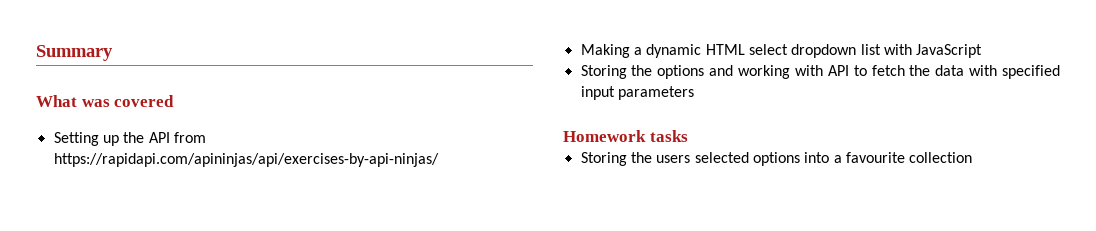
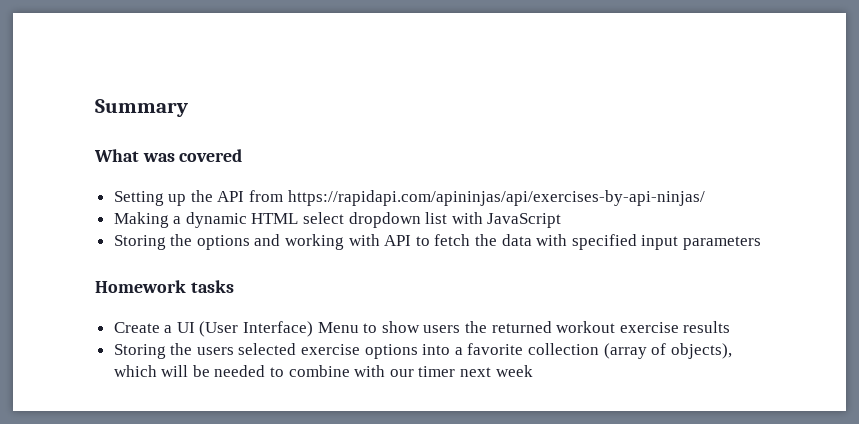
(688, 136) none -> [113,321,731,337] // Create a UI (User Interface) Menu to show users the returned workout exercise results
(749, 157) none -> [301,344,361,355] exercise
[845,152,973,163] favourite collection -> [467,343,732,359] [113,365,533,377] favorite collection (array of objects), which will be needed to combine with our timer next week

